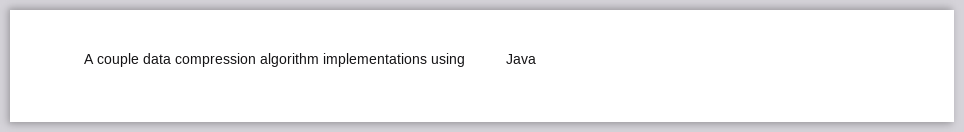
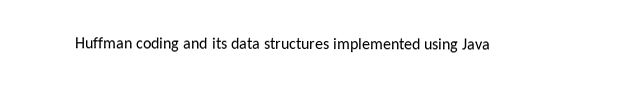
[84,53,427,67] A couple data compression algorithm implementations -> [75,37,422,53] Huffman coding and its data structures implemented

